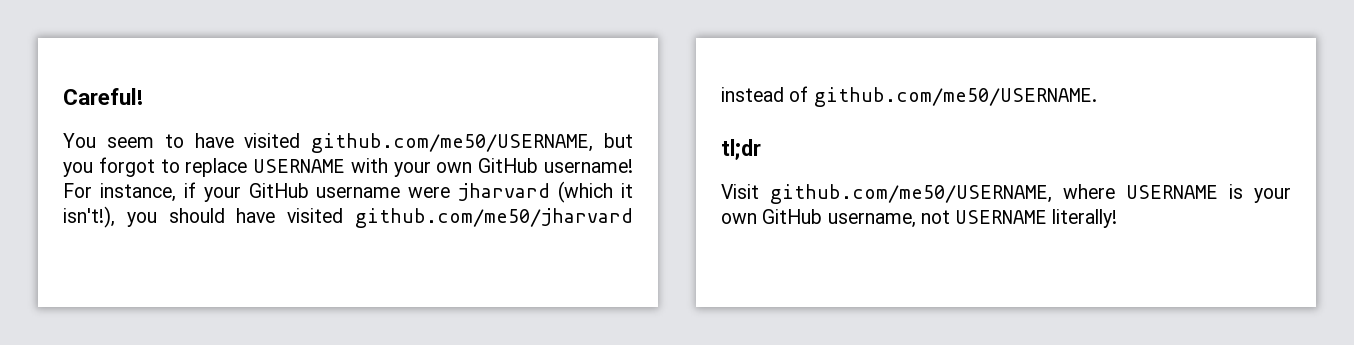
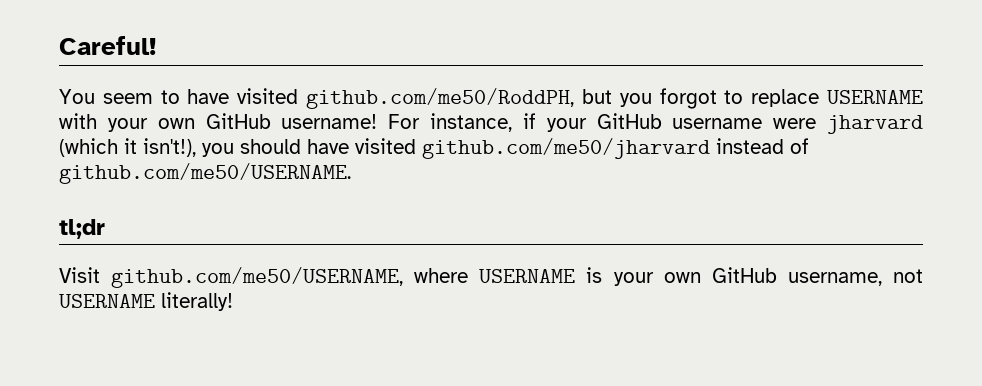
[311,133,594,153] github.com/me50/USERNAME, -> [306,88,575,109] github.com/me50/RoddPH,

